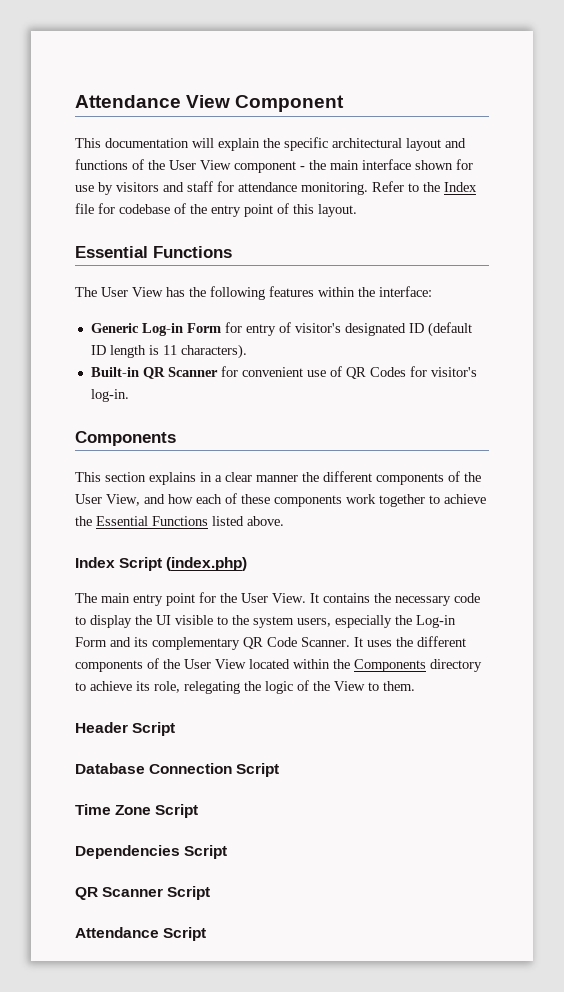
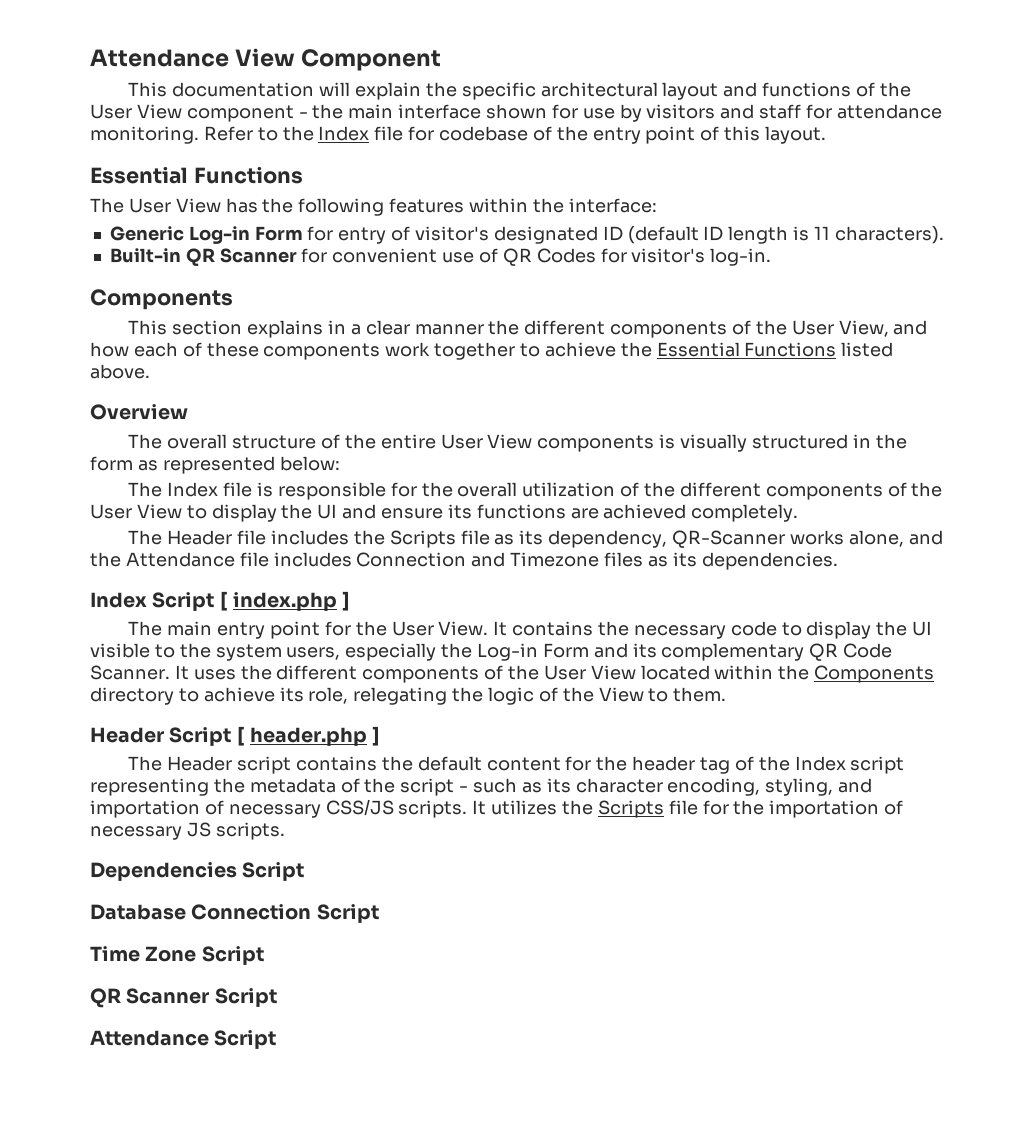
(284, 521) none -> [90,404,188,420] [128,434,907,452] [90,456,340,474] [128,482,943,500] [90,504,799,522] [128,530,943,548] [90,552,838,570] // Overview // The overall structure of the entire User View components is visually structured in the form as represented below: // The Index file is responsible for the overall utilization of the different components of the User View to display the UI and ensure its functions are achieved completely. // The Header file includes the Scripts file as its dependency, QR-Scanner works alone, and the Attendance file includes Connection and Timezone files as its dependencies.
[166,557,248,571] (index.php) -> [219,591,351,611] [ index.php ]
(176, 729) none -> [236,726,381,746] [128,756,905,774] [90,778,873,796] [90,799,904,818] [90,822,285,840] [90,862,305,881] [ header.php ] // The Header script contains the default content for the header tag of the Index script representing the metadata of the script - such as its character encoding, styling, and importation of necessary CSS/JS scripts. It utilizes the Scripts file for the importation of necessary JS scripts. // Dependencies Script
[75,845,228,859] // Dependencies Script -> (264, 955) none

